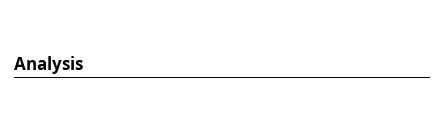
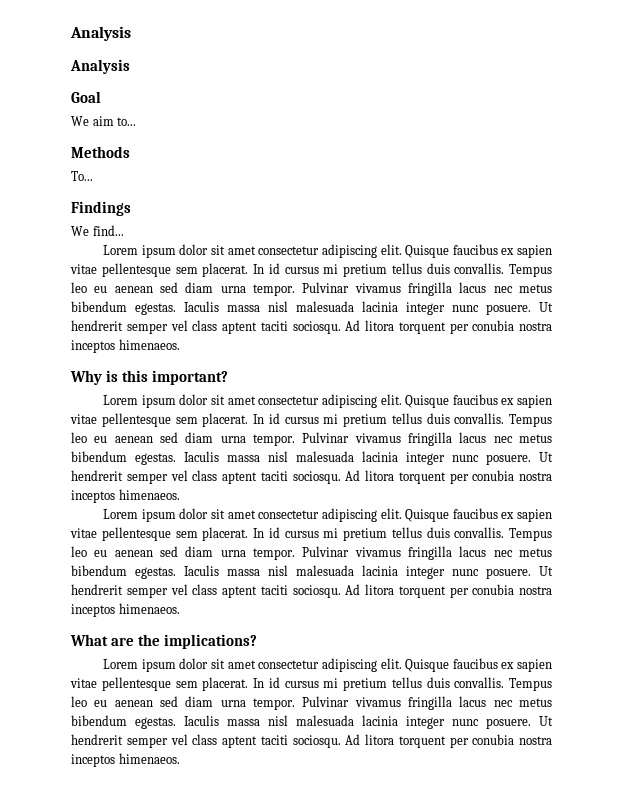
[14,56,83,74] Analysis -> [70,26,131,41] [70,59,130,74] [71,91,101,103] [71,116,137,126] [71,146,130,158] [71,171,93,181] [71,201,131,216] [71,225,124,236] [103,244,552,258] [70,263,552,277] [71,282,552,296] [71,301,553,315] [71,320,552,334] [71,339,180,353] [70,370,228,385] [103,394,552,408] [70,413,552,427] [71,432,552,446] [71,451,553,465] [71,470,552,484] [71,489,180,503] [103,508,552,522] [70,527,552,541] [71,546,552,560] [71,565,553,579] [71,584,552,598] [71,603,180,617] [70,634,257,649] [103,658,552,672] [70,677,552,691] [71,696,552,710] [71,715,553,729] [71,734,552,748] [71,753,180,767] Analysis // Analysis // Goal // We aim to... // Methods // To... // Findings // We find... // Lorem ipsum dolor sit amet consectetur adipiscing elit. Quisque faucibus ex sapien vitae pellentesque sem placerat. In id cursus mi pretium tellus duis convallis. Tempus leo eu aenean sed diam urna tempor. Pulvinar vivamus fringilla lacus nec metus bibendum egestas. Iaculis massa nisl malesuada lacinia integer nunc posuere. Ut hendrerit semper vel class aptent taciti sociosqu. Ad litora torquent per conubia nostra inceptos himenaeos. // Why is this important? // Lorem ipsum dolor sit amet consectetur adipiscing elit. Quisque faucibus ex sapien vitae pellentesque sem placerat. In id cursus mi pretium tellus duis convallis. Tempus leo eu aenean sed diam urna tempor. Pulvinar vivamus fringilla lacus nec metus bibendum egestas. Iaculis massa nisl malesuada lacinia integer nunc posuere. Ut hendrerit semper vel class aptent taciti sociosqu. Ad litora torquent per conubia nostra inceptos himenaeos. // Lorem ipsum dolor sit amet consectetur adipiscing elit. Quisque faucibus ex sapien vitae pellentesque sem placerat. In id cursus mi pretium tellus duis convallis. Tempus leo eu aenean sed diam urna tempor. Pulvinar vivamus fringilla lacus nec metus bibendum egestas. Iaculis massa nisl malesuada lacinia integer nunc posuere. Ut hendrerit semper vel class aptent taciti sociosqu. Ad litora torquent per conubia nostra inceptos himenaeos. // What are the implications? // Lorem ipsum dolor sit amet consectetur adipiscing elit. Quisque faucibus ex sapien vitae pellentesque sem placerat. In id cursus mi pretium tellus duis convallis. Tempus leo eu aenean sed diam urna tempor. Pulvinar vivamus fringilla lacus nec metus bibendum egestas. Iaculis massa nisl malesuada lacinia integer nunc posuere. Ut hendrerit semper vel class aptent taciti sociosqu. Ad litora torquent per conubia nostra inceptos himenaeos.

